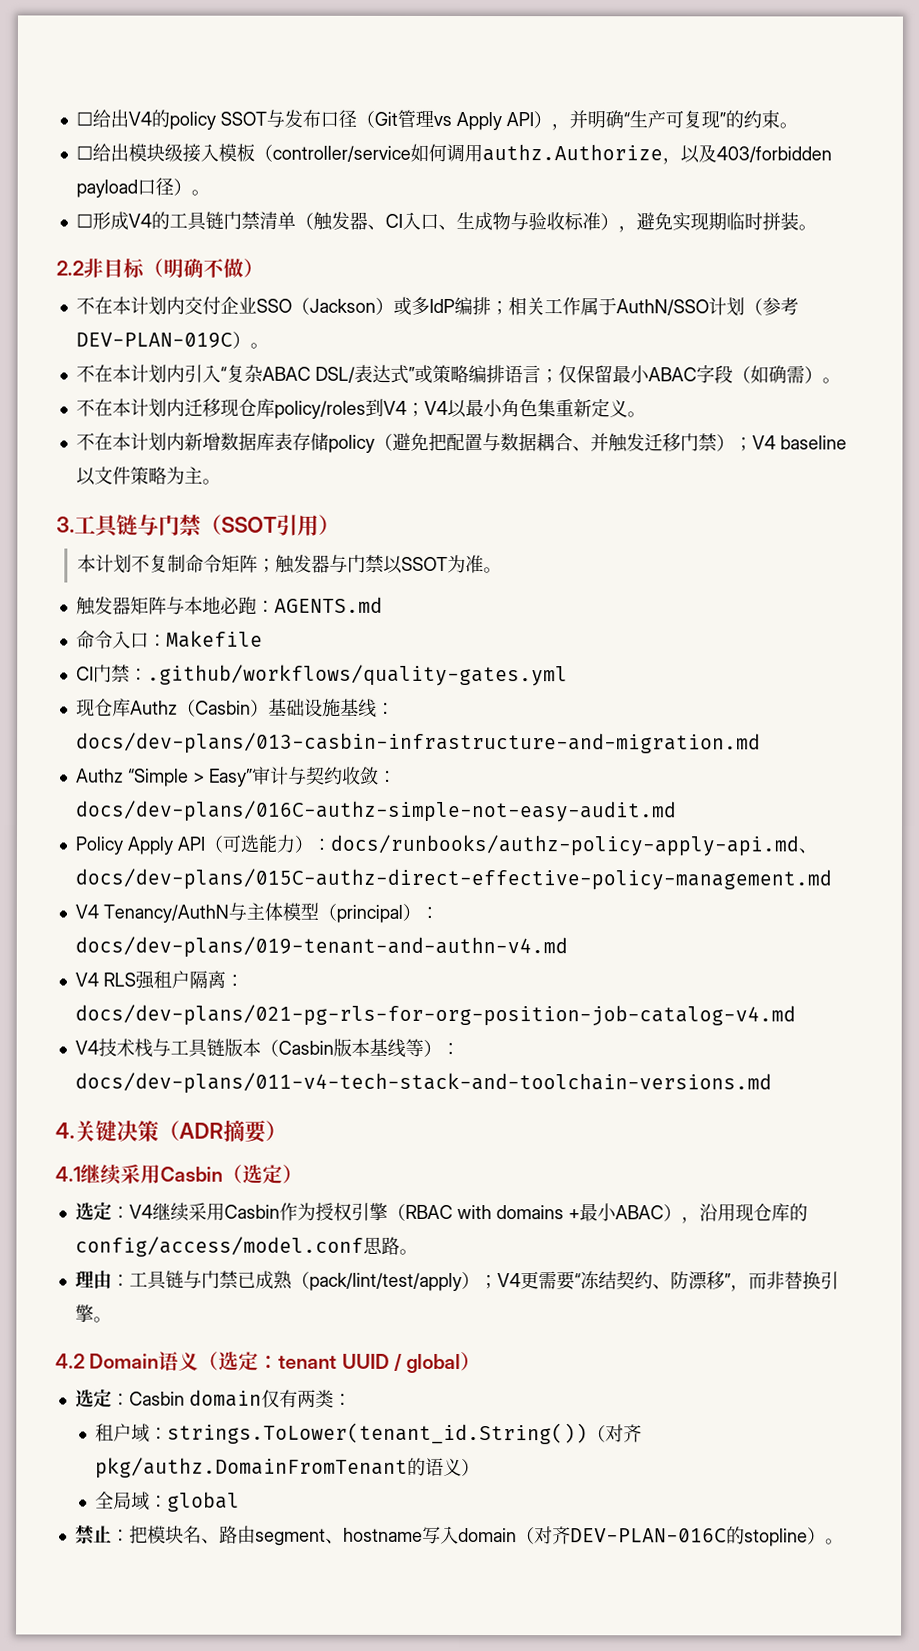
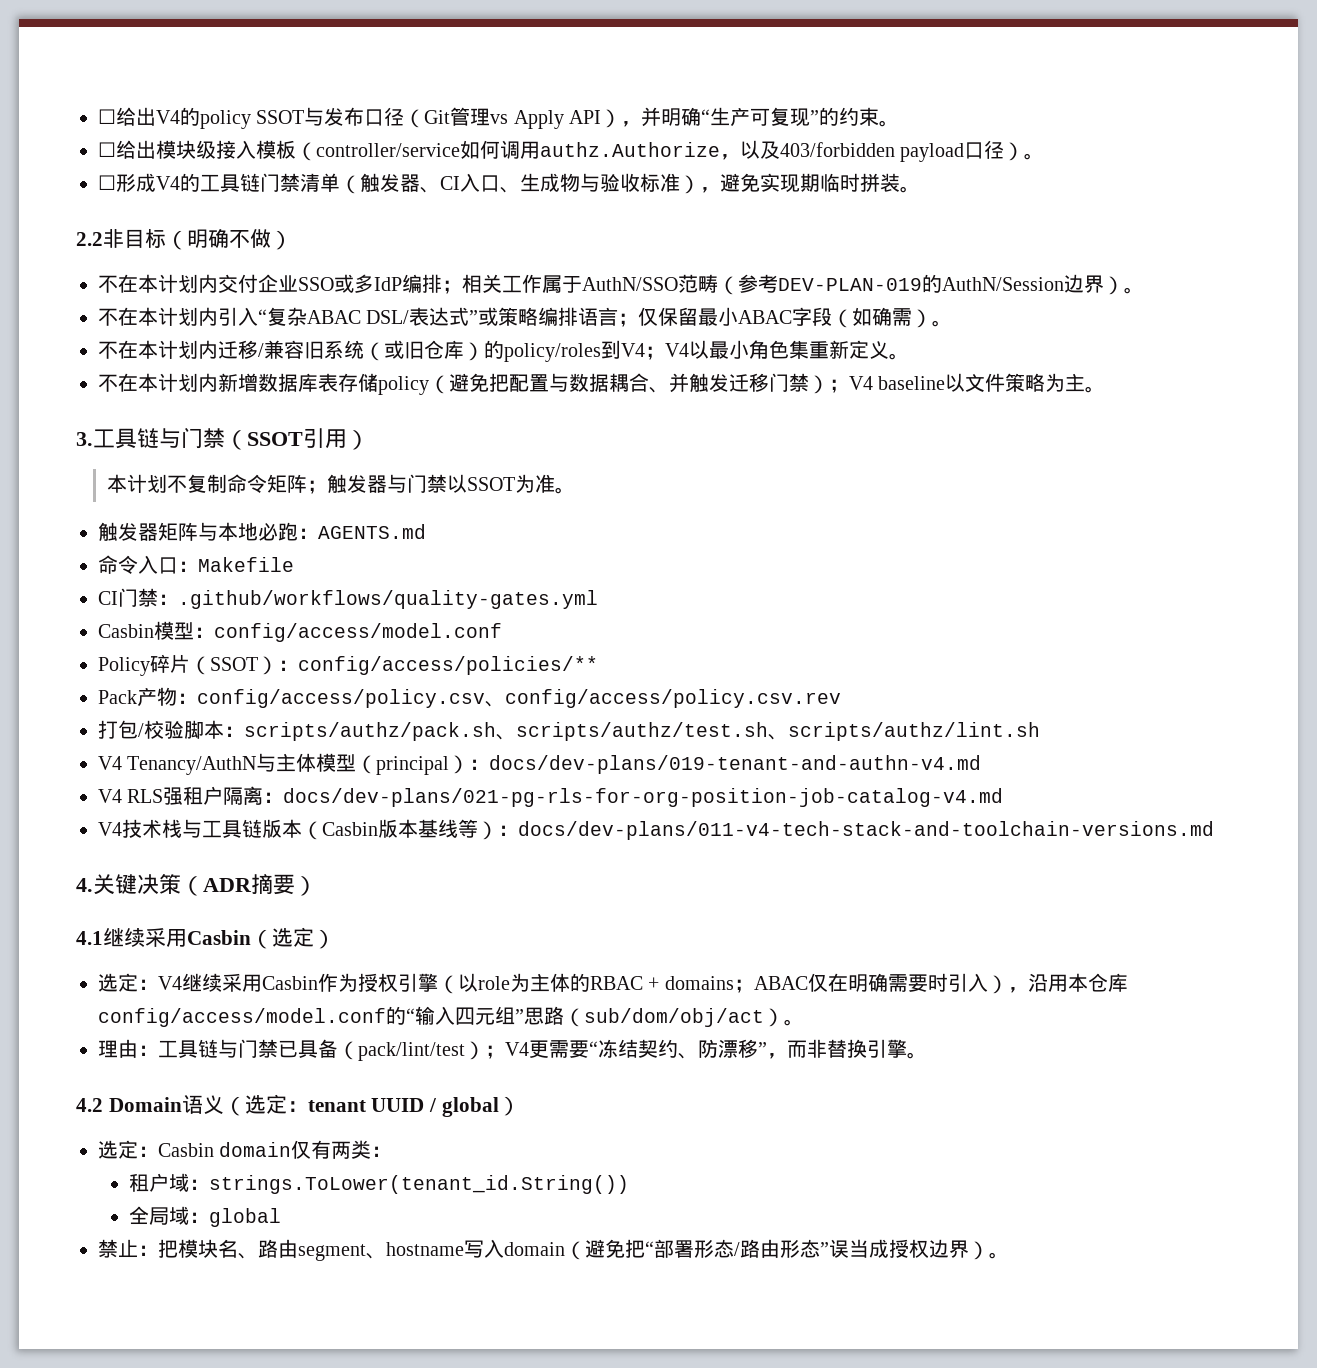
[290,297,394,315] （Jackson） -> (334, 284) none
[707,297,799,317] [75,332,233,348] 计划（参考DEV-PLAN-019C -> [678,274,1104,295] 范畴（参考DEV-PLAN-019的AuthN/Session边界
[219,398,275,417] 现仓库 -> [258,340,504,361] /兼容旧系统（或旧仓库）的
[75,698,395,718] [75,732,761,755] [75,766,397,787] [75,800,677,823] [74,834,817,857] [74,868,832,891] 现仓库Authz（Casbin）基础设施基线：docs/dev-plans/013-casbin-infrastructure-and-migration.md // Authz “Simple > Easy”审计与契约收敛：docs/dev-plans/016C-authz-simple-not-easy-audit.md // Policy Apply API（可选能力）：docs/runbooks/authz-policy-apply-api.md、docs/dev-plans/015C-authz-direct-effective-policy-management.md -> [98,621,502,642] [98,654,598,676] [98,687,841,708] [98,720,1040,741] Casbin模型：config/access/model.conf // Policy碎片（SSOT）：config/access/policies/** // Pack产物：config/access/policy.csv、config/access/policy.csv.rev // 打包/校验脚本：scripts/authz/pack.sh、scripts/authz/test.sh、scripts/authz/lint.sh
[404,1203,808,1224] [74,1236,400,1257] RBAC with domains +最小ABAC），沿用现仓库的config/access/model.conf思路 -> [458,973,1128,994] [98,1006,784,1027] 以role为主体的RBAC + domains；ABAC仅在明确需要时引入），沿用本仓库config/access/model.conf的“输入四元组”思路（sub/dom/obj/act）
[254,1270,462,1292] 成熟（pack/lint/test/apply -> [298,1039,465,1061] 具备（pack/lint/test
[587,1424,643,1443] [95,1457,481,1479] （对齐pkg/authz.DomainFromTenant的语义） -> (630, 1184) none
[533,1526,808,1547] 对齐DEV-PLAN-016C的stopline -> [585,1239,969,1258] 避免把“部署形态/路由形态”误当成授权边界

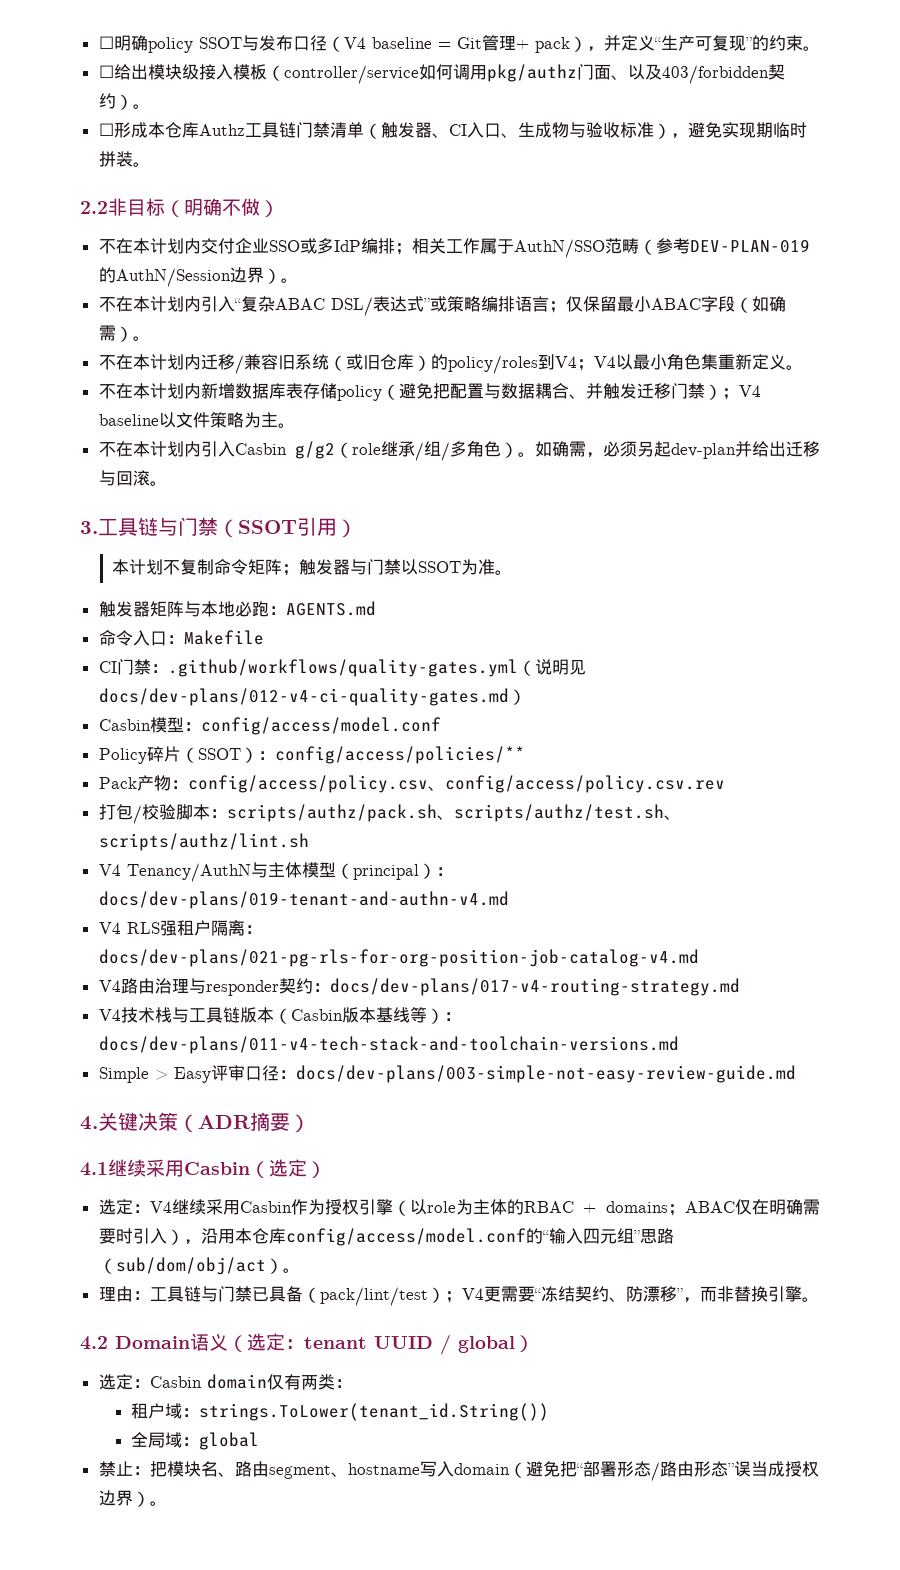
[98,107,200,126] ☐给出V4的 -> [98,35,148,51] ☐明确
[424,107,702,129] Git管理vs Apply API），并明确 -> [343,35,655,53] V4 baseline = Git管理+ pack），并定义
[540,140,1005,162] authz.Authorize，以及403/forbidden payload口径 -> [486,64,785,84] [98,93,116,109] pkg/authz门面、以及403/forbidden契约
[156,173,200,192] V4的 -> [147,122,245,138] 本仓库Authz
(1106, 389) none -> [98,440,820,461] [98,470,167,486] // 不在本计划内引入Casbin g/g2（role继承/组/多角色）。如确需，必须另起dev-plan并给出迁移与回滚。
(598, 599) none -> [517,659,586,676] [98,688,526,706] （说明见docs/dev-plans/012-v4-ci-quality-gates.md）
(1004, 797) none -> [98,978,740,996] // V4路由治理与responder契约：docs/dev-plans/017-v4-routing-strategy.md
(1214, 830) none -> [98,1065,796,1083] // Simple > Easy评审口径：docs/dev-plans/003-simple-not-easy-review-guide.md

